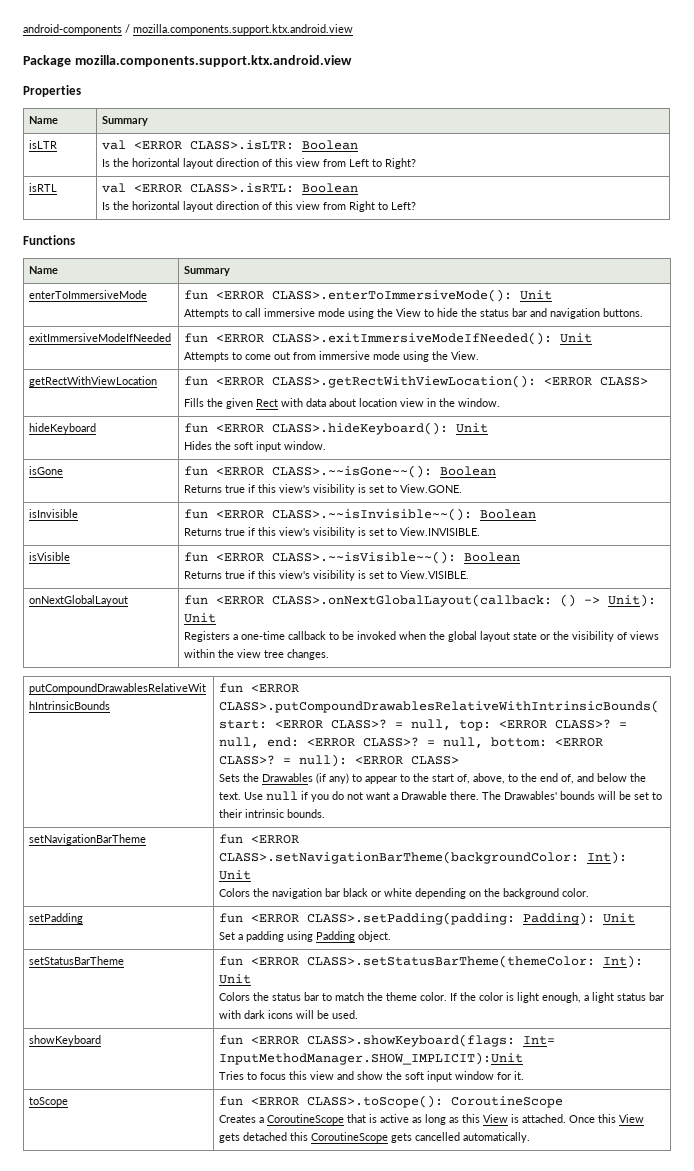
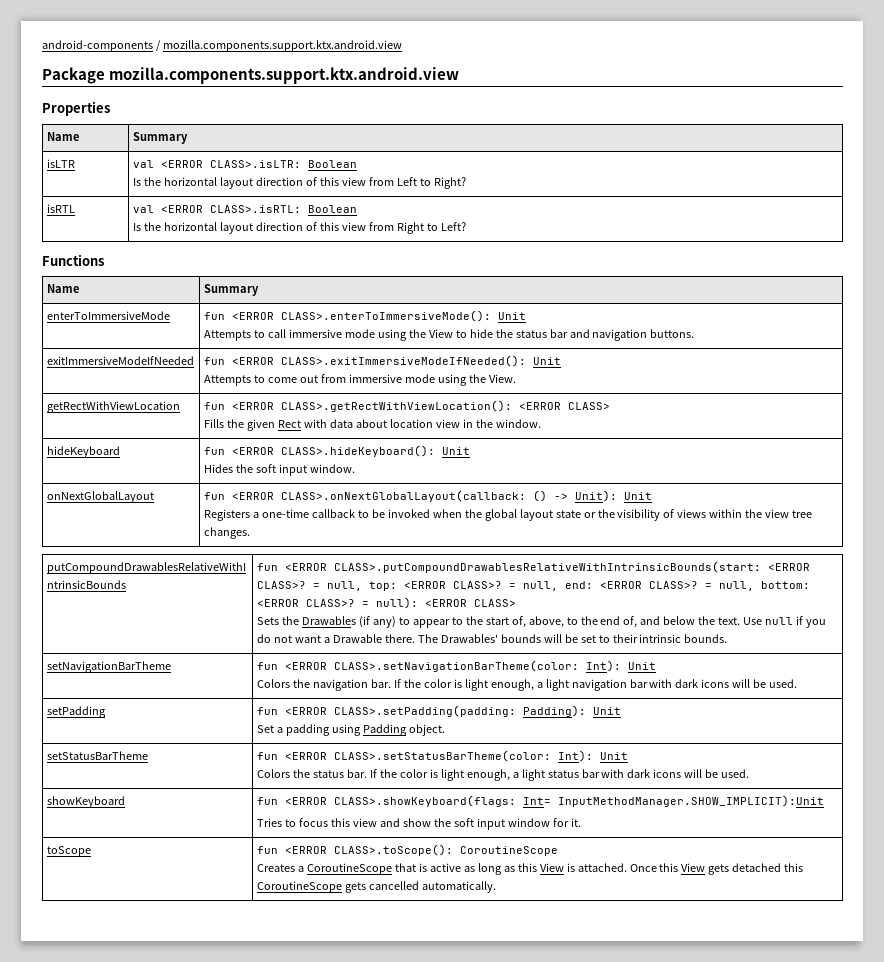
[29,466,64,475] [184,465,497,478] [184,484,463,495] [29,509,79,518] [184,508,537,521] [184,527,481,538] [29,552,71,561] [184,551,521,564] [184,570,470,581] // isGone | fun <ERROR CLASS>.~~isGone~~(): Boolean // Returns true if this view's visibility is set to View.GONE. // isInvisible | fun <ERROR CLASS>.~~isInvisible~~(): Boolean // Returns true if this view's visibility is set to View.INVISIBLE. // isVisible | fun <ERROR CLASS>.~~isVisible~~(): Boolean // Returns true if this view's visibility is set to View.VISIBLE. -> (355, 468) none
[219,851,580,864] CLASS>.setNavigationBarTheme(backgroundColor: -> [333,660,579,672] CLASS>.setNavigationBarTheme(color:
[325,888,590,899] bar black or white depending on the background color. -> [370,679,798,691] bar. If the color is light enough, a light navigation bar with dark icons will be used.
[307,955,596,968] CLASS>.setStatusBarTheme(themeColor: -> [333,750,551,762] CLASS>.setStatusBarTheme(color:
[304,992,448,1001] bar to match the theme color. -> [346,769,367,778] bar.

